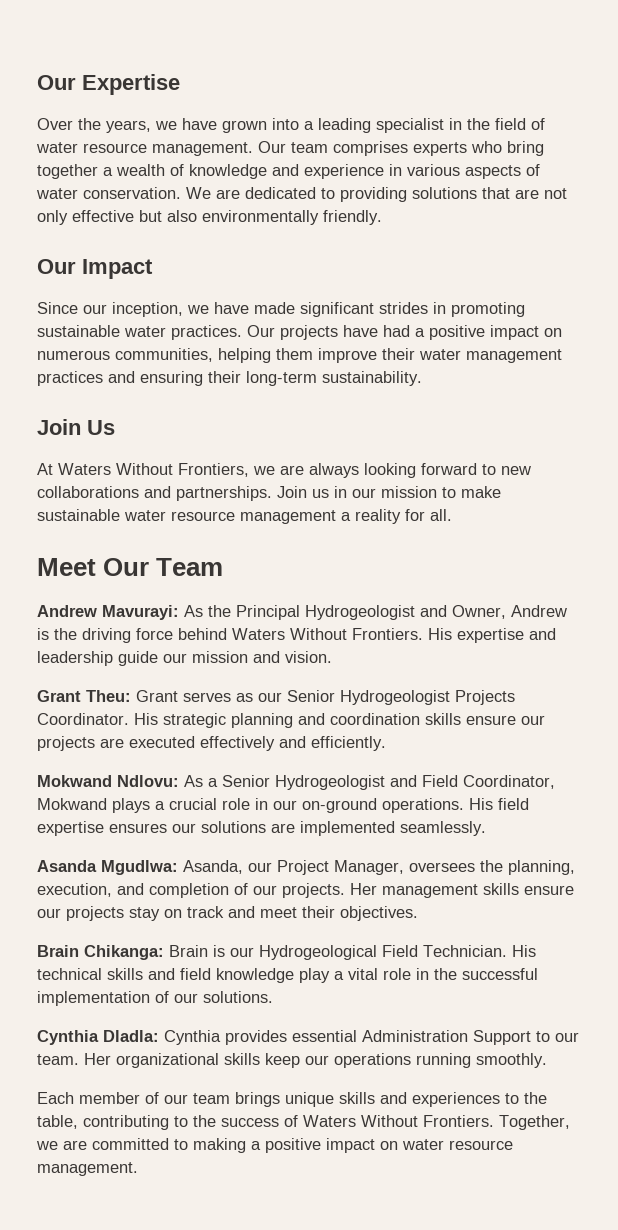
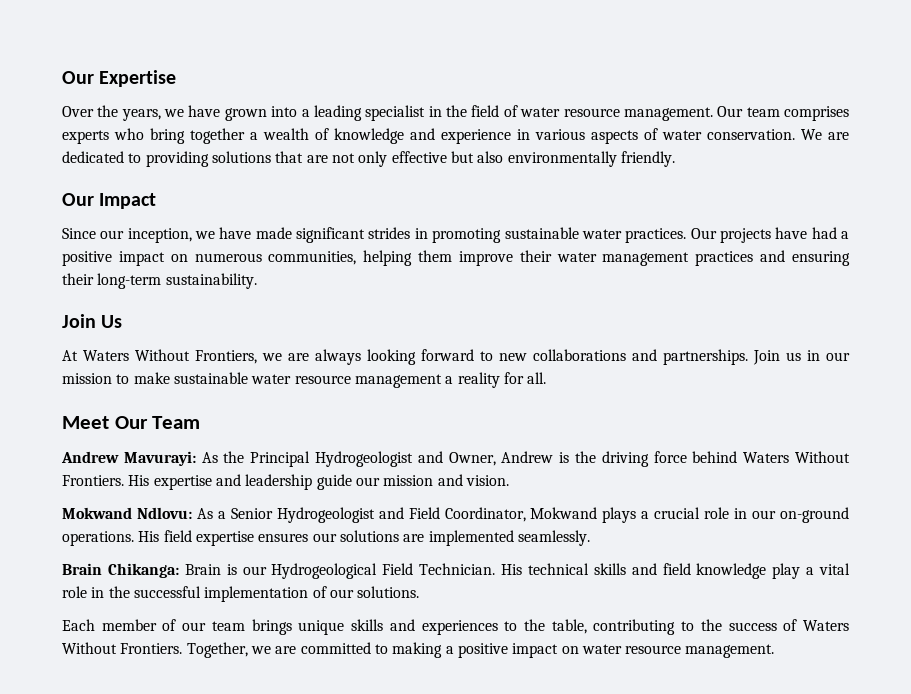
[37,690,515,705] [37,713,545,728] [37,736,386,751] // Grant Theu: Grant serves as our Senior Hydrogeologist Projects Coordinator. His strategic planning and coordination skills ensure our projects are executed effectively and efficiently. -> (509, 480) none
[37,860,575,875] [37,883,574,898] [37,906,418,921] // Asanda Mgudlwa: Asanda, our Project Manager, oversees the planning, execution, and completion of our projects. Her management skills ensure our projects stay on track and meet their objectives. -> (590, 538) none
[37,1030,579,1045] [37,1053,547,1068] // Cynthia Dladla: Cynthia provides essential Administration Support to our team. Her organizational skills keep our operations running smoothly. -> (420, 592) none

